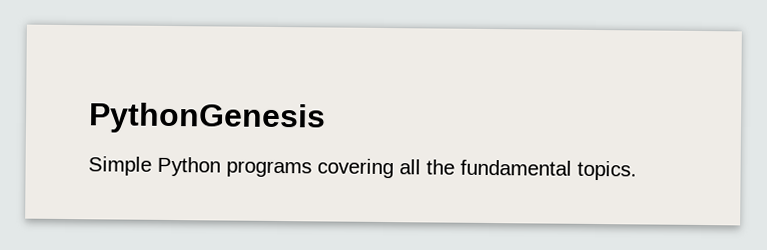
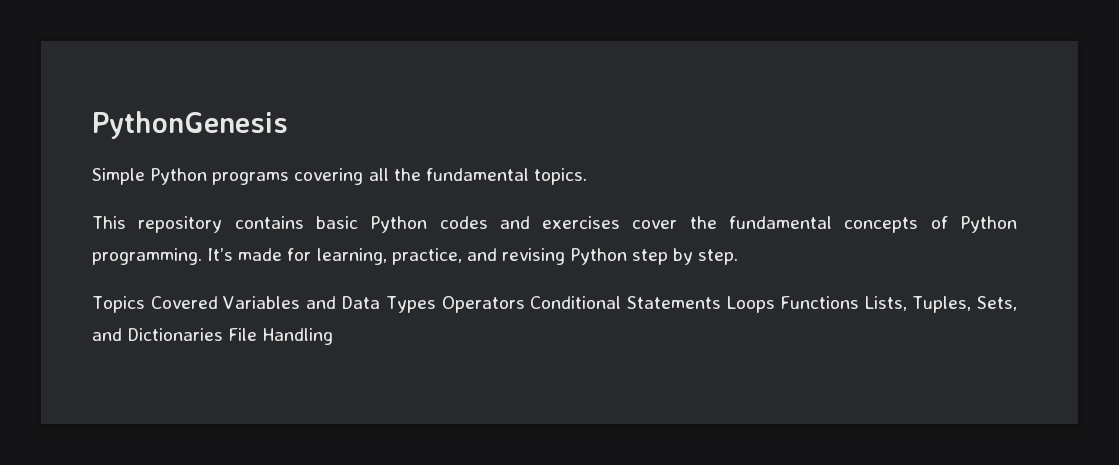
(637, 170) none -> [92,216,1017,233] [92,248,739,265] [92,296,1017,313] [92,328,334,345] // This repository contains basic Python codes and exercises cover the fundamental concepts of Python programming. It’s made for learning, practice, and revising Python step by step. // Topics Covered Variables and Data Types Operators Conditional Statements Loops Functions Lists, Tuples, Sets, and Dictionaries File Handling

